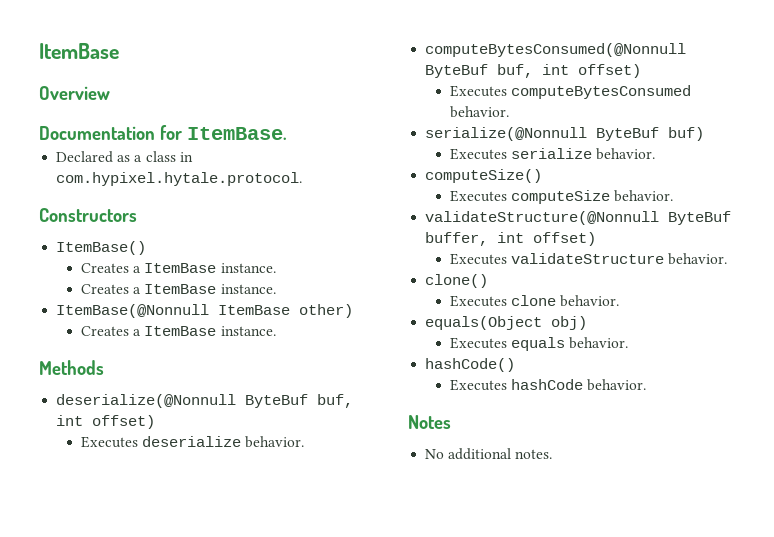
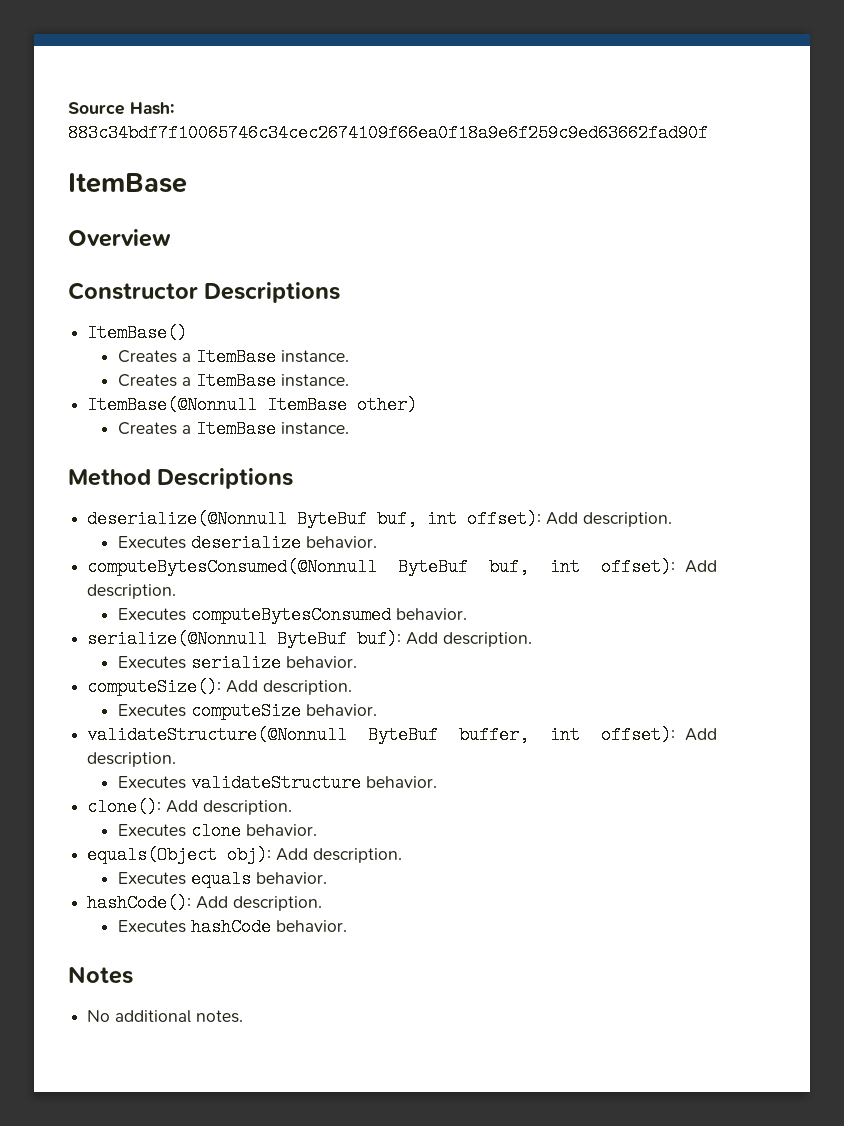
(39, 51) none -> [68,102,174,115] [68,124,708,142] Source Hash: 883c34bdf7f10065746c34cec2674109f66ea0f18a9e6f259c9ed63662fad90f //
[39,125,287,140] [56,151,193,163] [56,172,303,186] [39,208,137,222] Documentation for ItemBase. // Declared as a class in com.hypixel.hytale.protocol. // Constructors -> [68,282,341,303] Constructor Descriptions
[39,360,104,375] Methods -> [68,468,294,489] Method Descriptions
[92,415,156,429] offset) -> [467,510,673,528] offset): Add description.
[578,64,642,78] offset) -> [600,558,717,576] [87,584,177,599] offset): Add description.
[668,127,705,141] buf) -> [357,630,533,648] buf): Add description.
[425,169,543,183] computeSize() -> [87,678,353,696] computeSize(): Add description.
[533,232,597,246] offset) -> [600,726,717,744] [87,752,177,767] offset): Add description.
[425,274,489,288] clone() -> [87,798,293,816] clone(): Add description.
[551,316,588,330] obj) -> [227,846,403,864] obj): Add description.
[425,358,516,372] hashCode() -> [87,894,323,912] hashCode(): Add description.

